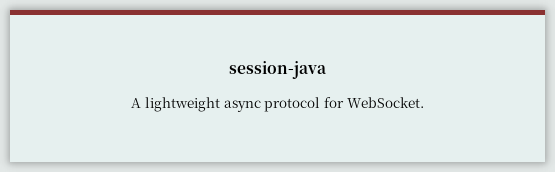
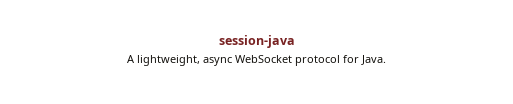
[145,97,261,112] lightweight async -> [137,55,292,66] lightweight, async WebSocket
[346,97,424,108] WebSocket. -> [361,55,386,65] Java.

